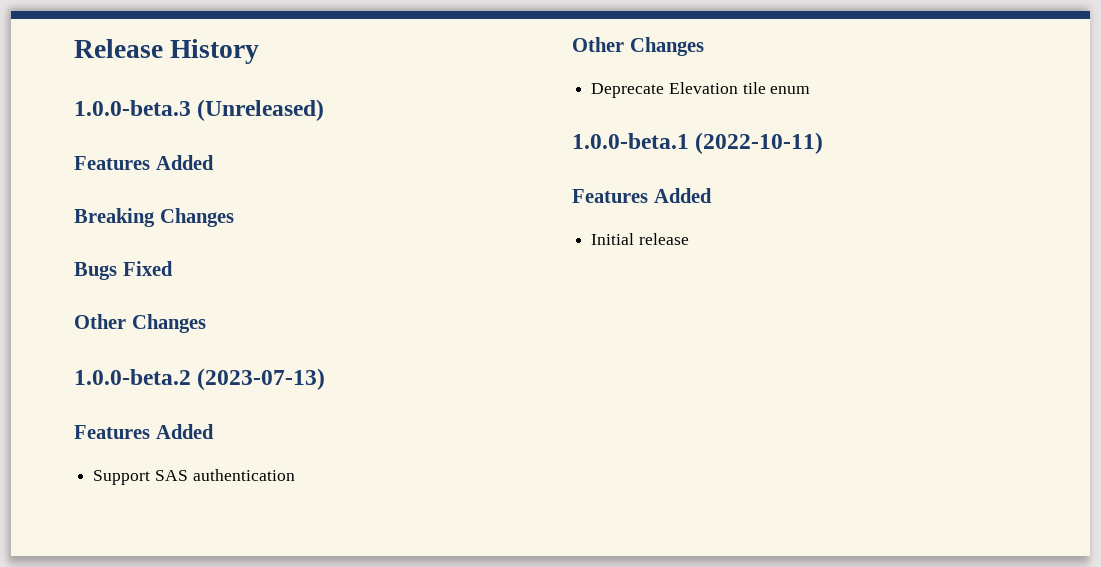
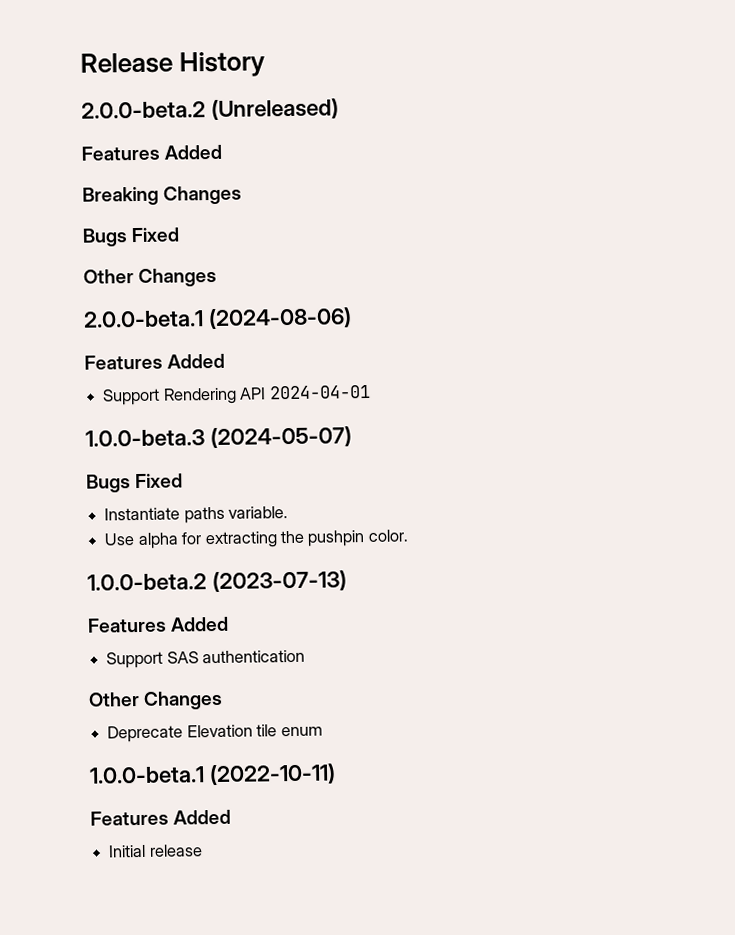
[74,100,191,116] 1.0.0-beta.3 -> [81,101,206,119] 2.0.0-beta.2
(206, 323) none -> [83,307,352,330] [84,353,226,370] [102,384,371,406] [85,426,352,449] [86,473,184,493] [104,506,289,524] [104,529,408,550] // 2.0.0-beta.1 (2024-08-06) // Features Added // Support Rendering API 2024-04-01 // 1.0.0-beta.3 (2024-05-07) // Bugs Fixed // Instantiate paths variable. // Use alpha for extracting the pushpin color.

